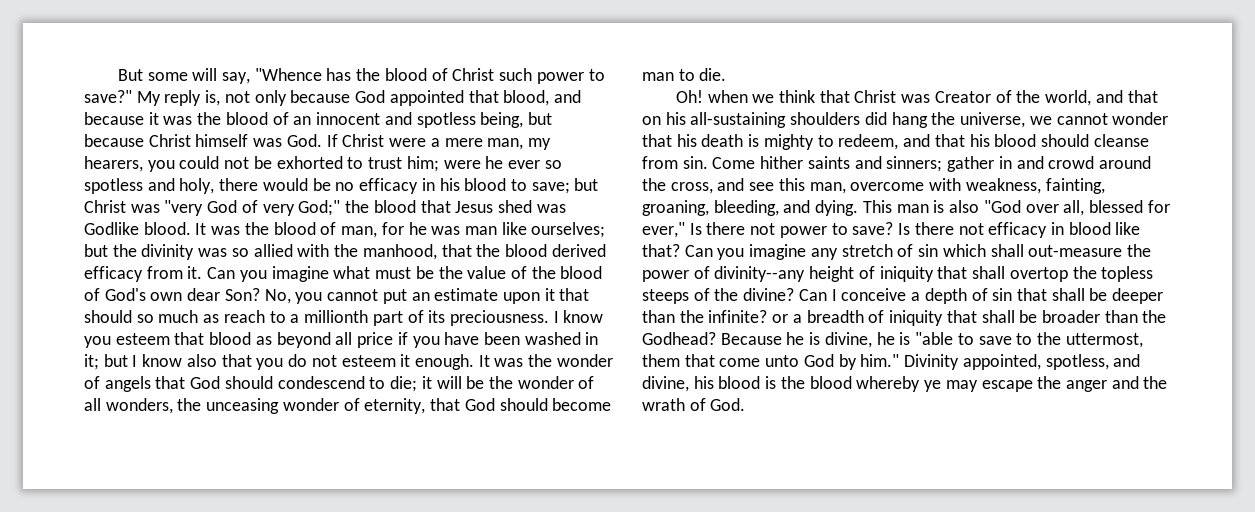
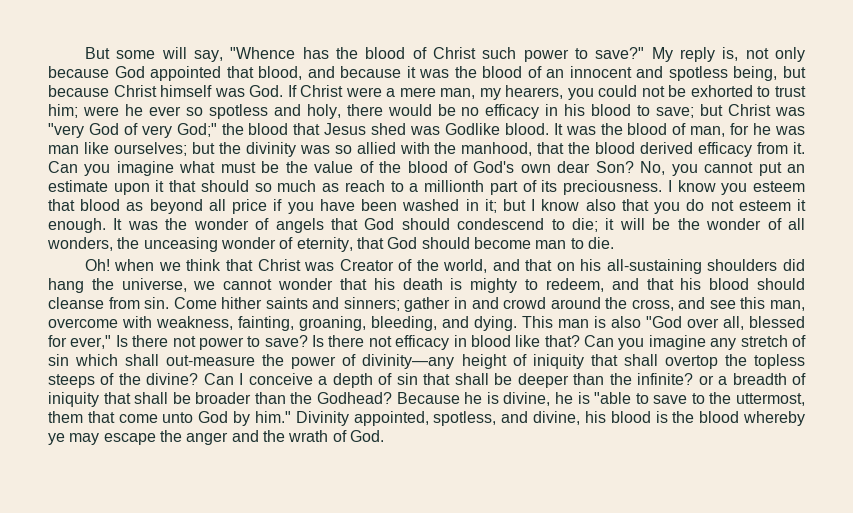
[714,266,806,282] divinity--any -> [362,354,455,369] divinity—any

